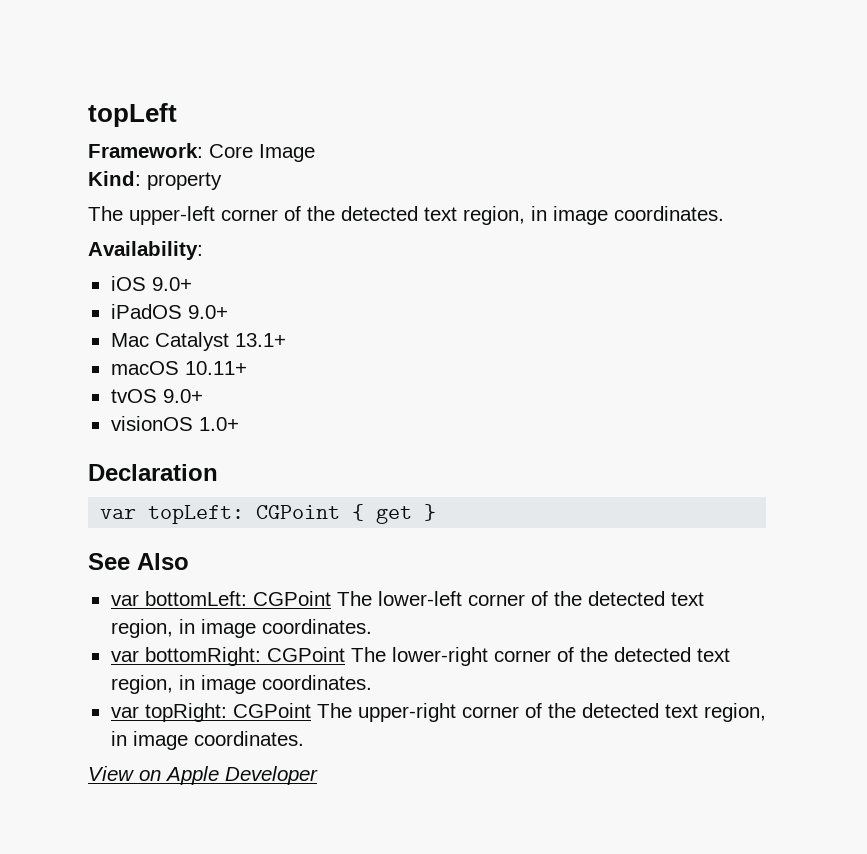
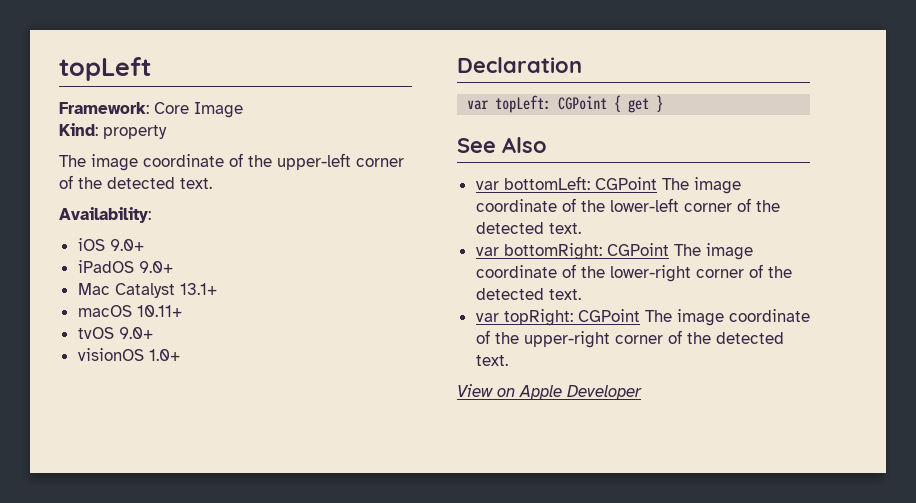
(123, 213) none -> [91,153,272,171] image coordinate of the
[424,206,724,225] text region, in image coordinates. -> [180,178,212,189] text.
(372, 598) none -> [693,177,741,194] [475,198,605,212] image coordinate of the
[670,592,704,606] [110,619,372,638] text region, in image coordinates. -> [548,223,581,234] text.
(386, 654) none -> [705,243,753,260] [475,264,605,278] image coordinate of the
[696,648,730,662] [110,675,372,694] text region, in image coordinates. -> [548,289,581,300] text.
(352, 710) none -> [676,309,810,326] [475,330,519,344] image coordinate of the
[664,703,766,722] [110,731,304,750] text region, in image coordinates. -> [475,355,508,366] text.

